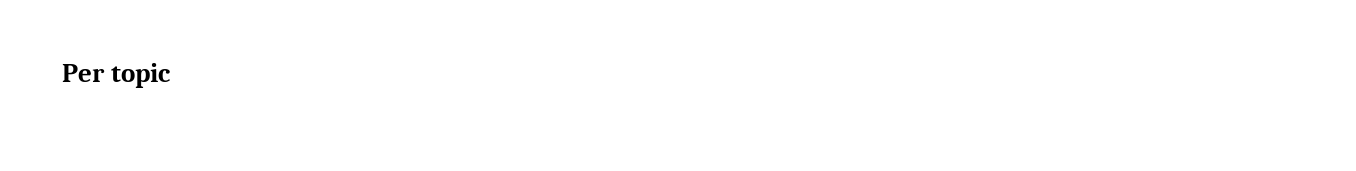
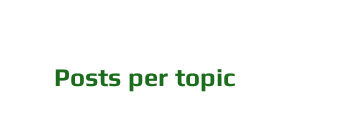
[62,64,105,82] Per -> [54,69,168,92] Posts per

